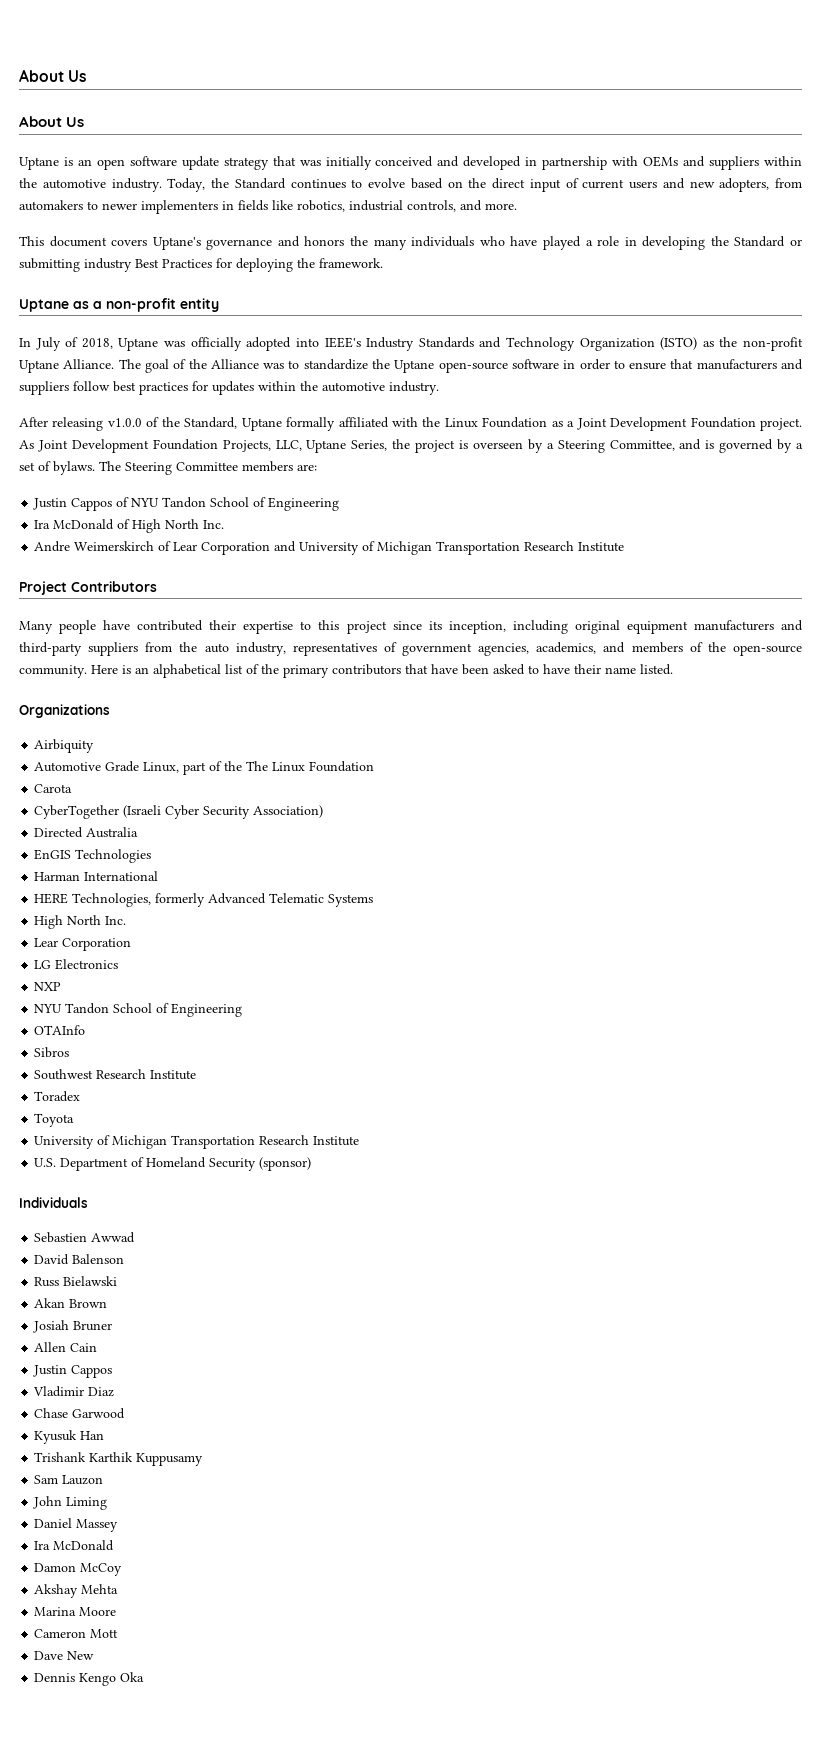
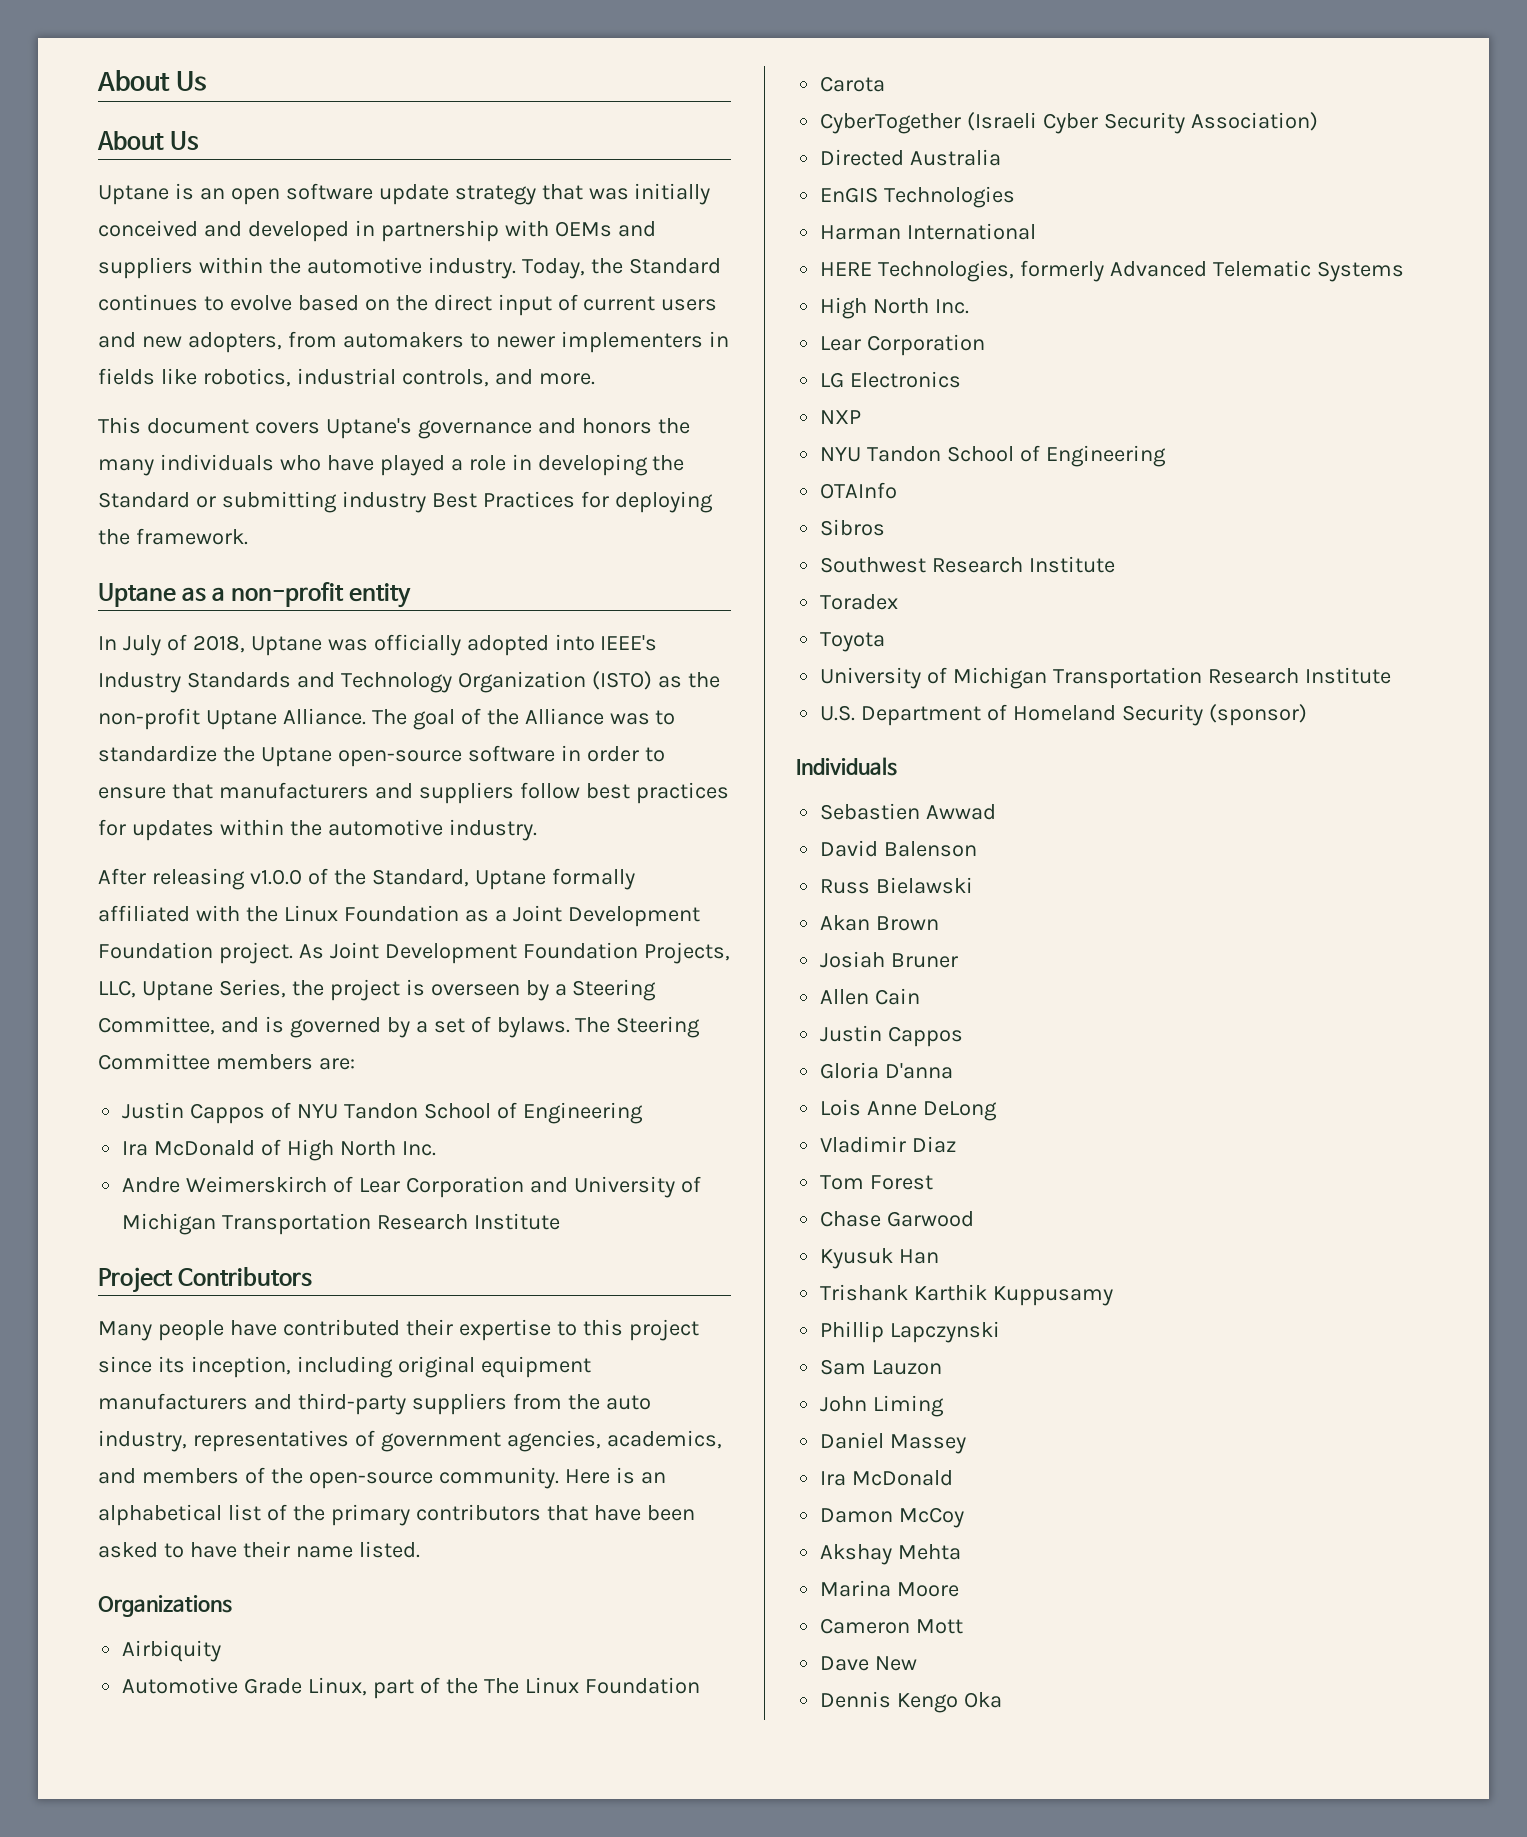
(113, 1371) none -> [820,1062,954,1079] [820,1099,998,1121] // Gloria D'anna // Lois Anne DeLong
(115, 1392) none -> [820,1175,934,1190] // Tom Forest
(204, 1459) none -> [820,1321,1001,1343] // Phillip Lapczynski

